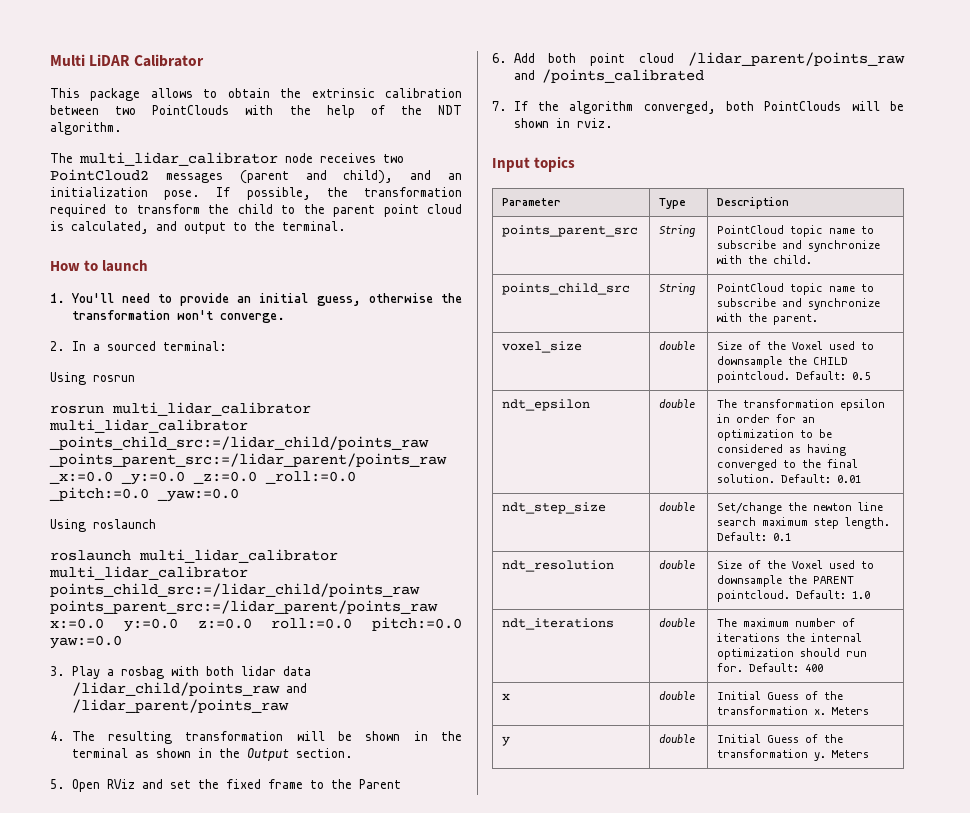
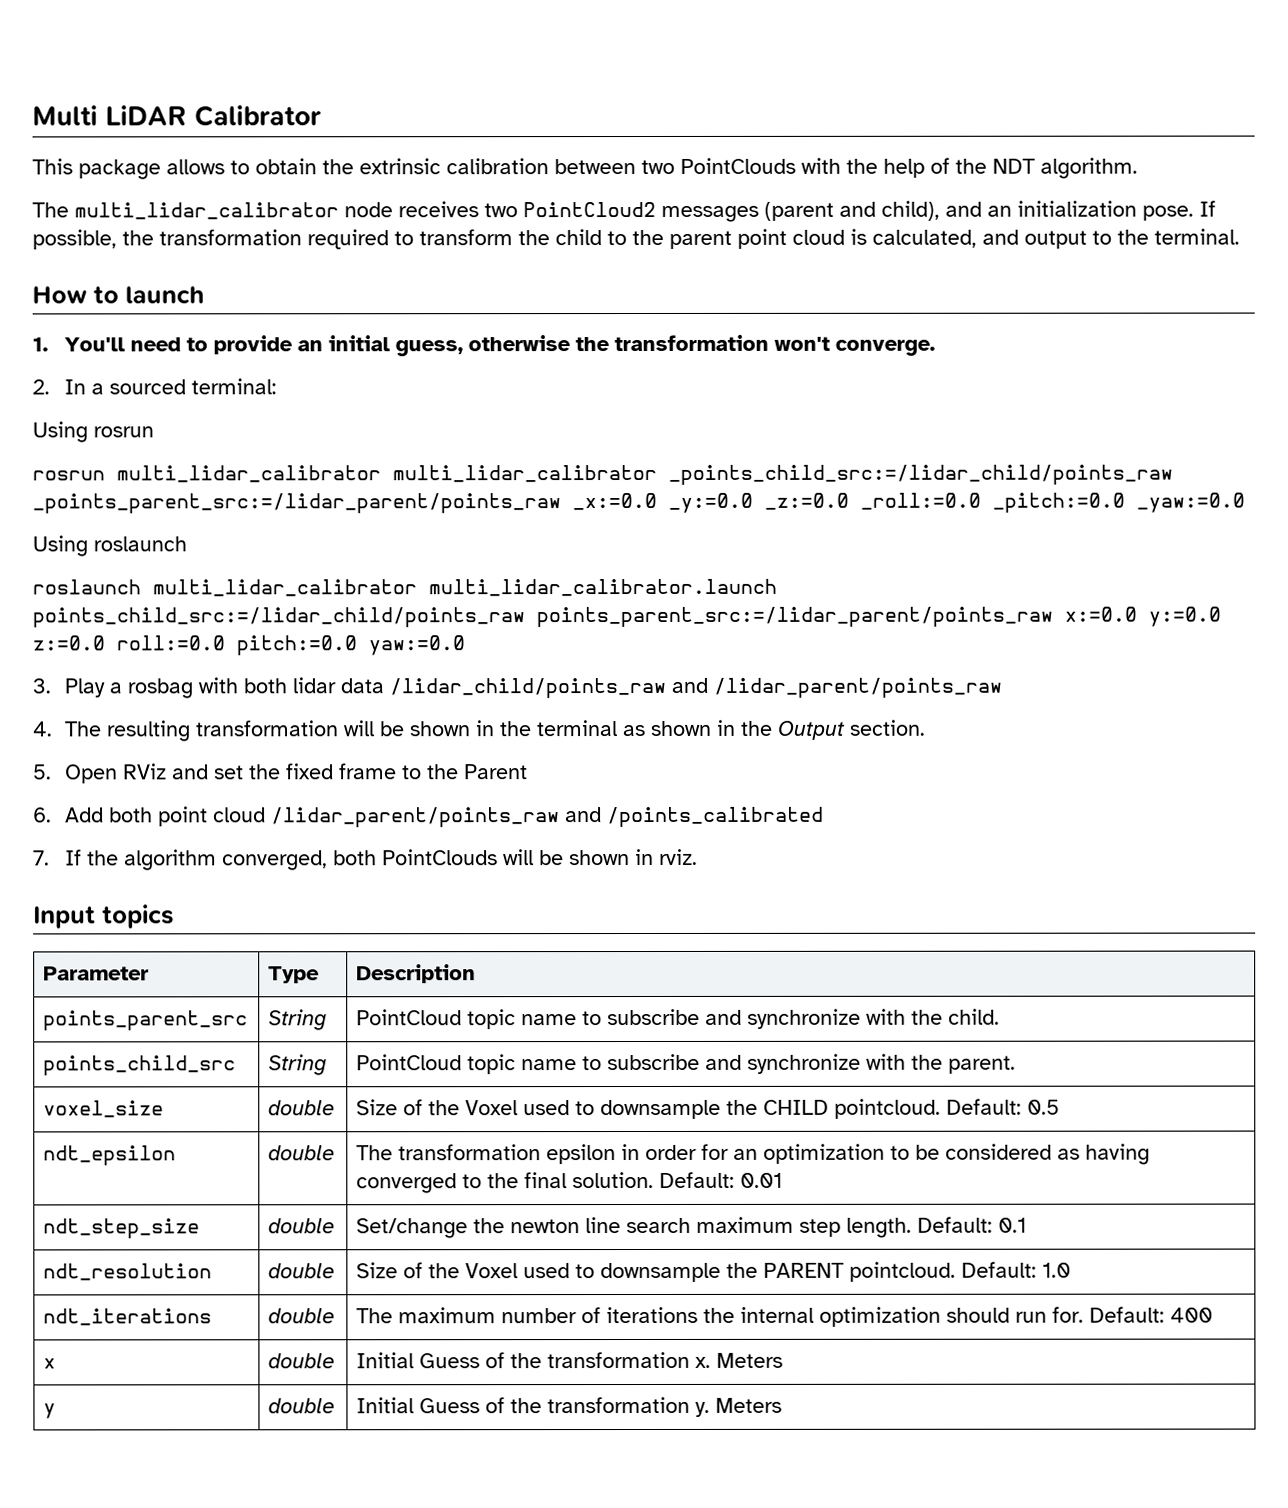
[49,566,248,580] multi_lidar_calibrator -> [428,578,777,597] multi_lidar_calibrator.launch

